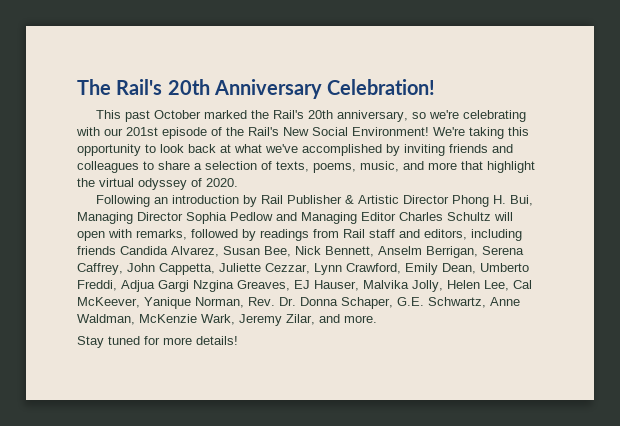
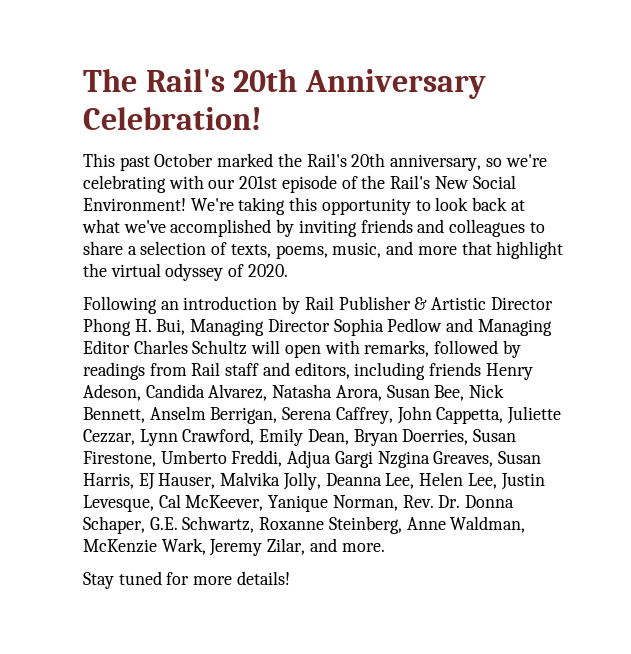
[120,246,219,257] Candida Alvarez, -> [485,363,533,380] [83,384,382,401] Henry Adeson, Candida Alvarez, Natasha Arora,
(476, 268) none -> [353,429,517,446] [83,451,156,467] Bryan Doerries, Susan Firestone,
(290, 285) none -> [498,451,542,464] [83,473,134,489] Susan Harris,
[447,280,509,291] Helen Lee, -> [325,472,545,490] [83,495,154,512] Deanna Lee, Helen Lee, Justin Levesque,
(486, 302) none -> [259,516,402,534] Roxanne Steinberg,

